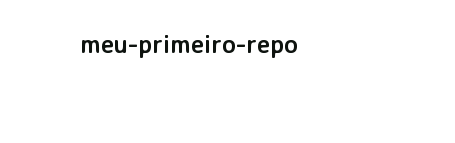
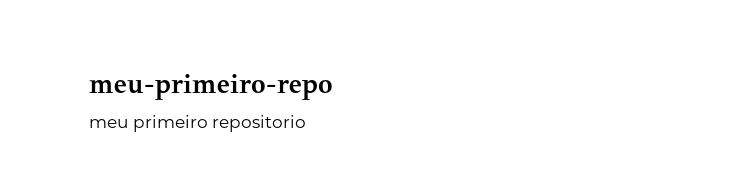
(298, 46) none -> [89,115,307,132] // meu primeiro repositorio

